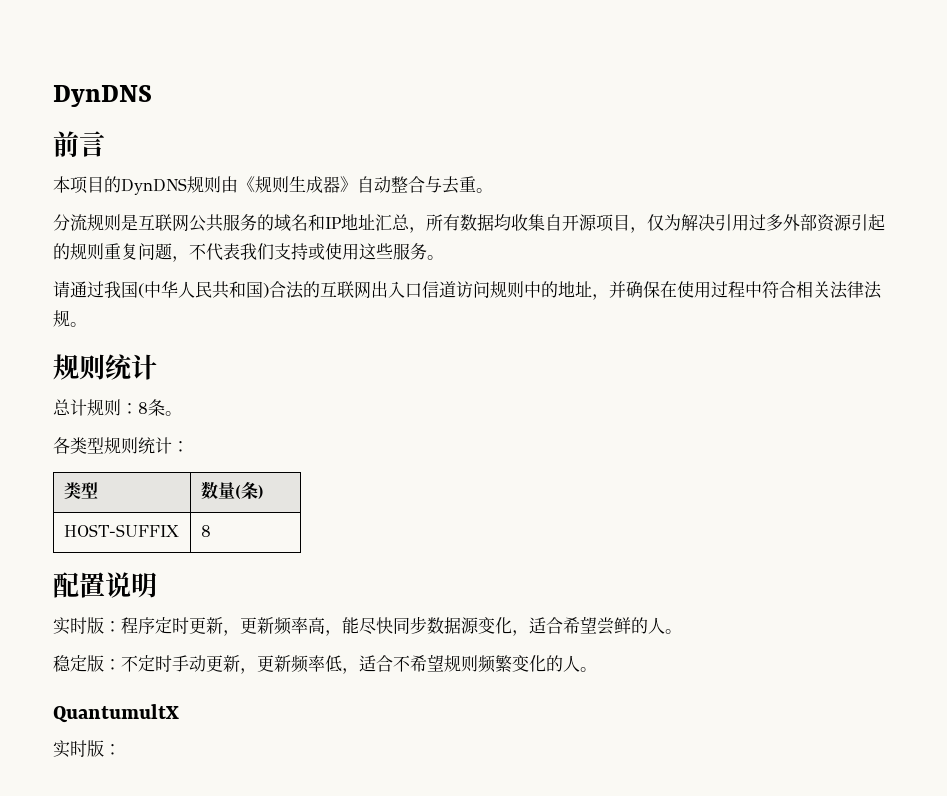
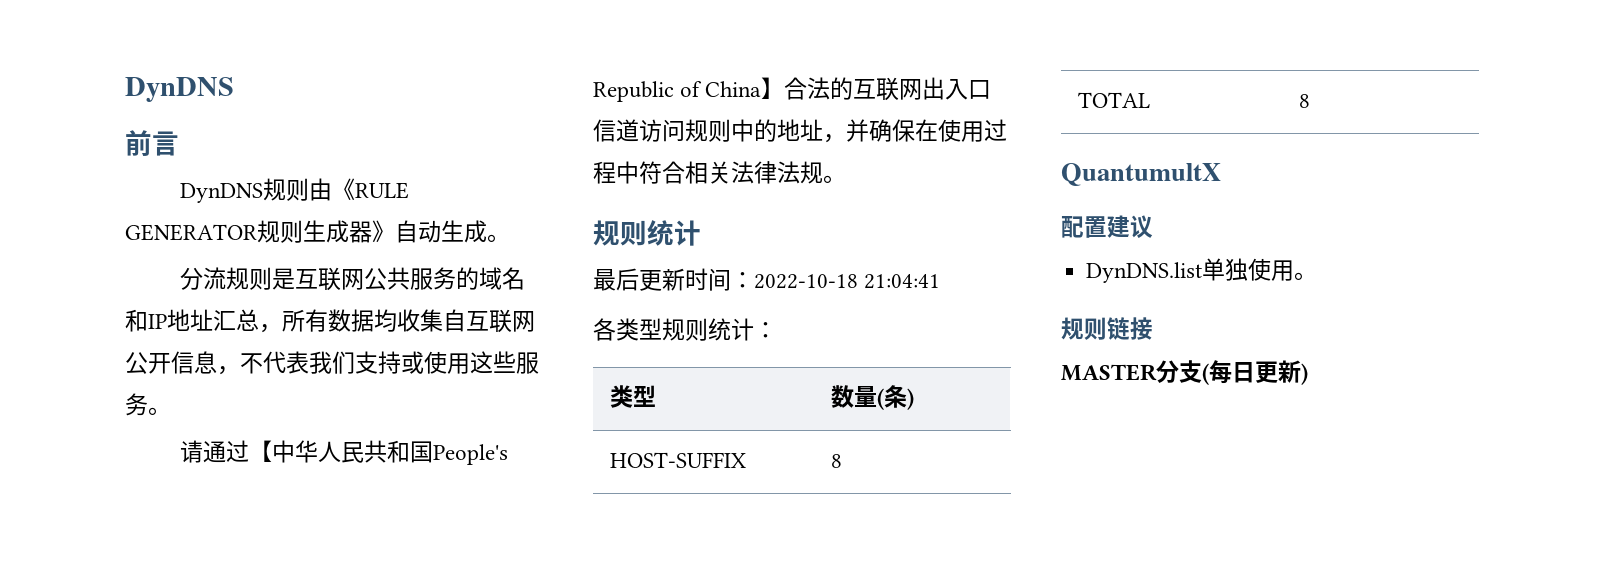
[53,176,121,194] 本项目的 -> (179, 143) none
(255, 184) none -> [355,182,410,199] [125,224,257,241] RULE GENERATOR
[391,176,476,194] 整合与去重 -> [441,220,487,243] 生成
[562,214,885,233] [53,243,172,260] 开源项目，仅为解决引用过多外部资源引起的规则重复问题 -> [466,309,535,333] [125,351,217,374] 互联网公开信息
[104,281,144,298] 我国( -> [249,440,273,462] 【
[263,283,269,298] ) -> [433,444,509,465] [593,77,785,102] People's Republic of China】
[53,399,182,416] 总计规则：8条。 -> [593,268,941,291] 最后更新时间：2022-10-18 21:04:41
[53,572,157,598] [53,616,682,636] [53,654,597,674] [53,704,179,723] [53,740,121,758] // 配置说明 // 实时版：程序定时更新，更新频率高，能尽快同步数据源变化，适合希望尝鲜的人。 // 稳定版：不定时手动更新，更新频率低，适合不希望规则频繁变化的人。 // QuantumultX // 实时版： -> [1078,92,1151,108] [1299,94,1311,108] [1061,163,1221,186] [1061,215,1153,239] [1086,258,1318,283] [1061,317,1153,340] [1061,360,1308,385] // TOTAL | 8 // QuantumultX // 配置建议 // DynDNS.list单独使用。 // 规则链接 // MASTER分支(每日更新)

